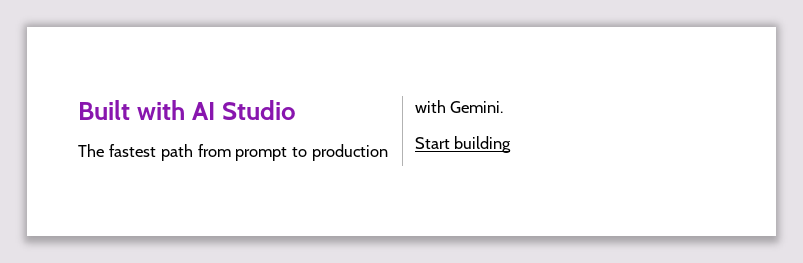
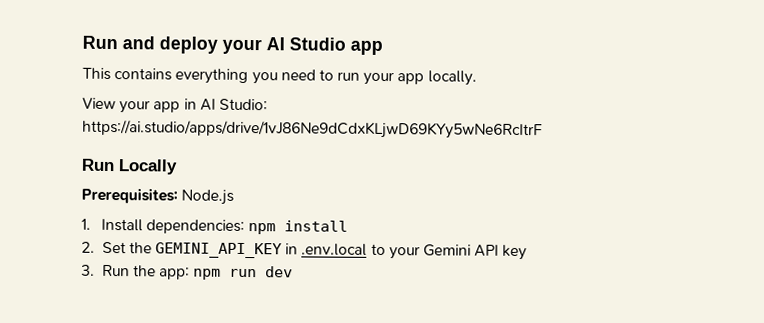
[78,100,297,120] [78,144,388,161] [415,100,504,113] [415,136,512,153] Built with AI Studio // The fastest path from prompt to production with Gemini. // Start building -> [82,35,383,56] [82,67,477,86] [82,97,268,114] [82,119,543,140] [81,158,178,175] [81,187,235,205] [81,218,349,235] [81,241,528,261] [81,264,294,280] Run and deploy your AI Studio app // This contains everything you need to run your app locally. // View your app in AI Studio: https://ai.studio/apps/drive/1vJ86Ne9dCdxKLjwD69KYy5wNe6RcItrF // Run Locally // Prerequisites: Node.js // 1. Install dependencies: npm install // 2. Set the GEMINI_API_KEY in .env.local to your Gemini API key // 3. Run the app: npm run dev

